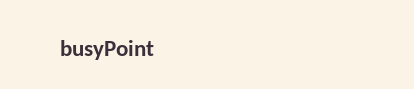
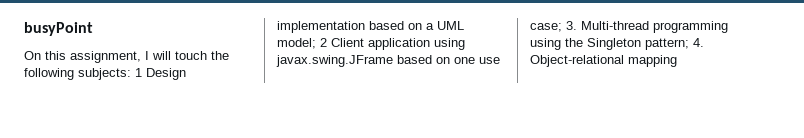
(154, 50) none -> [24,51,229,63] [24,68,186,80] [277,21,464,33] [277,38,465,50] [276,55,500,67] [530,21,728,33] [530,38,704,50] [530,55,677,67] // On this assignment, I will touch the following subjects: 1 Design implementation based on a UML model; 2 Client application using javax.swing.JFrame based on one use case; 3. Multi-thread programming using the Singleton pattern; 4. Object-relational mapping

